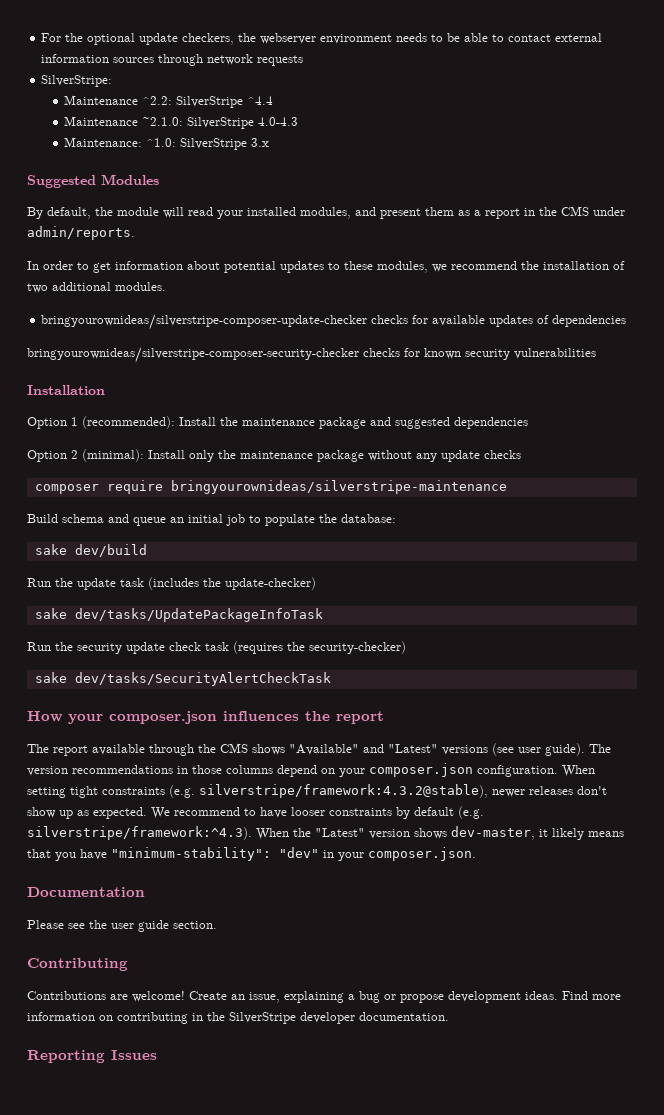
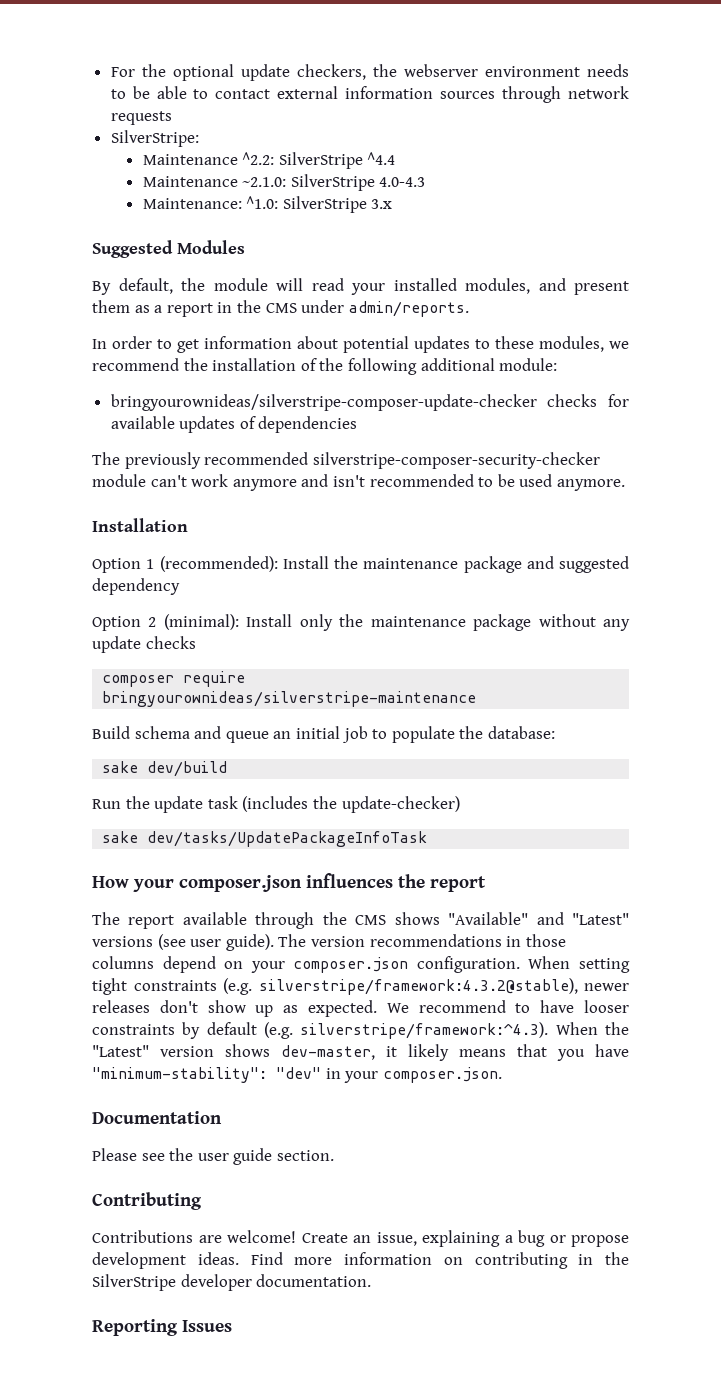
[27,282,166,293] two additional modules. -> [319,358,558,375] the following additional module:
[27,347,596,363] bringyourownideas/silverstripe-composer-security-checker checks for known security vulnerabilities -> [92,452,600,469] [92,474,625,491] The previously recommended silverstripe-composer-security-checker module can't work anymore and isn't recommended to be used anymore.
[454,417,528,429] dependencies -> [92,578,180,595] dependency
[27,641,406,654] [34,672,331,686] // Run the security update check task (requires the security-checker) // sake dev/tasks/SecurityAlertCheckTask -> (428, 839) none

